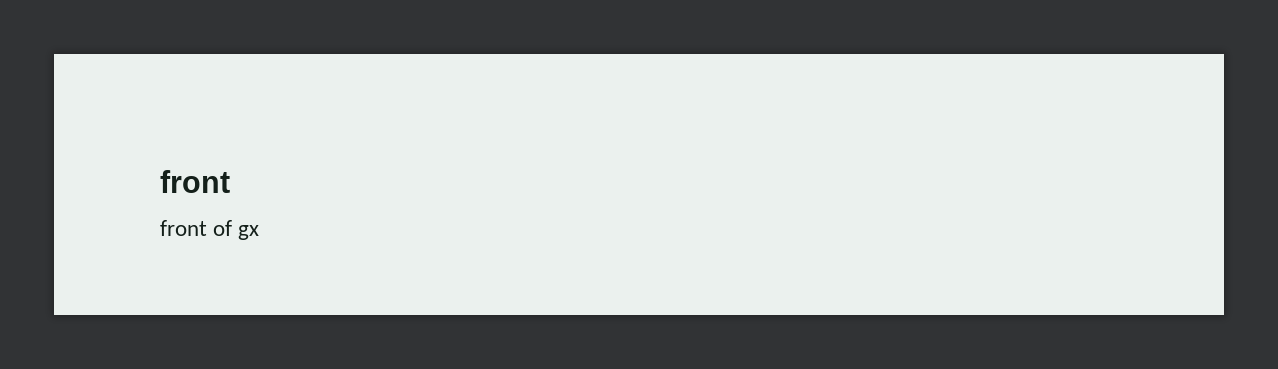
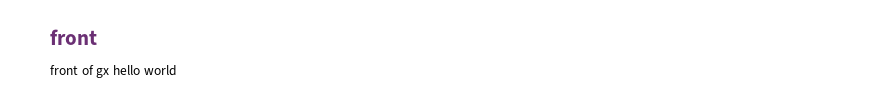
(260, 232) none -> [112,65,177,76] hello world

